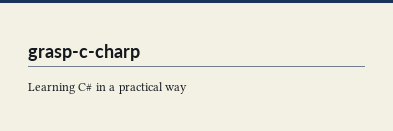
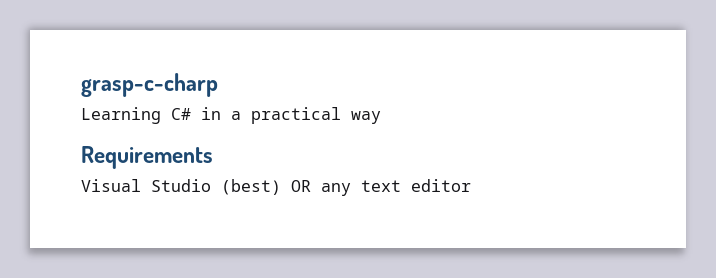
(187, 89) none -> [81,146,213,169] [81,179,471,196] // Requirements // Visual Studio (best) OR any text editor

